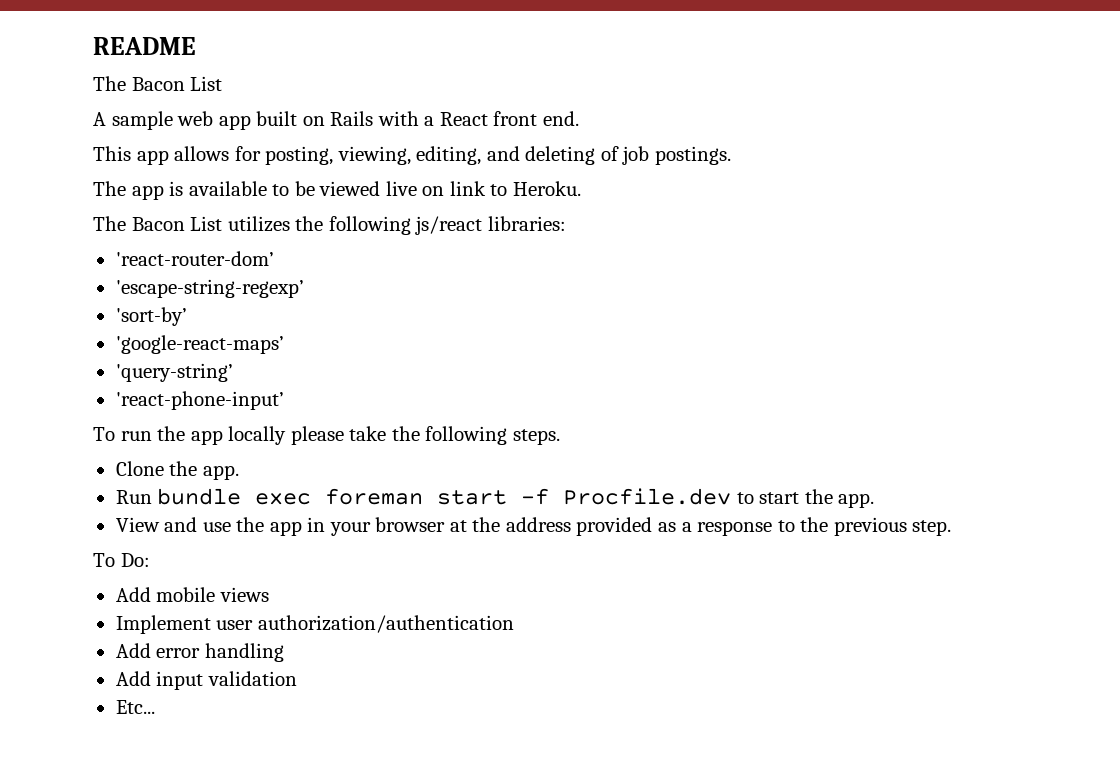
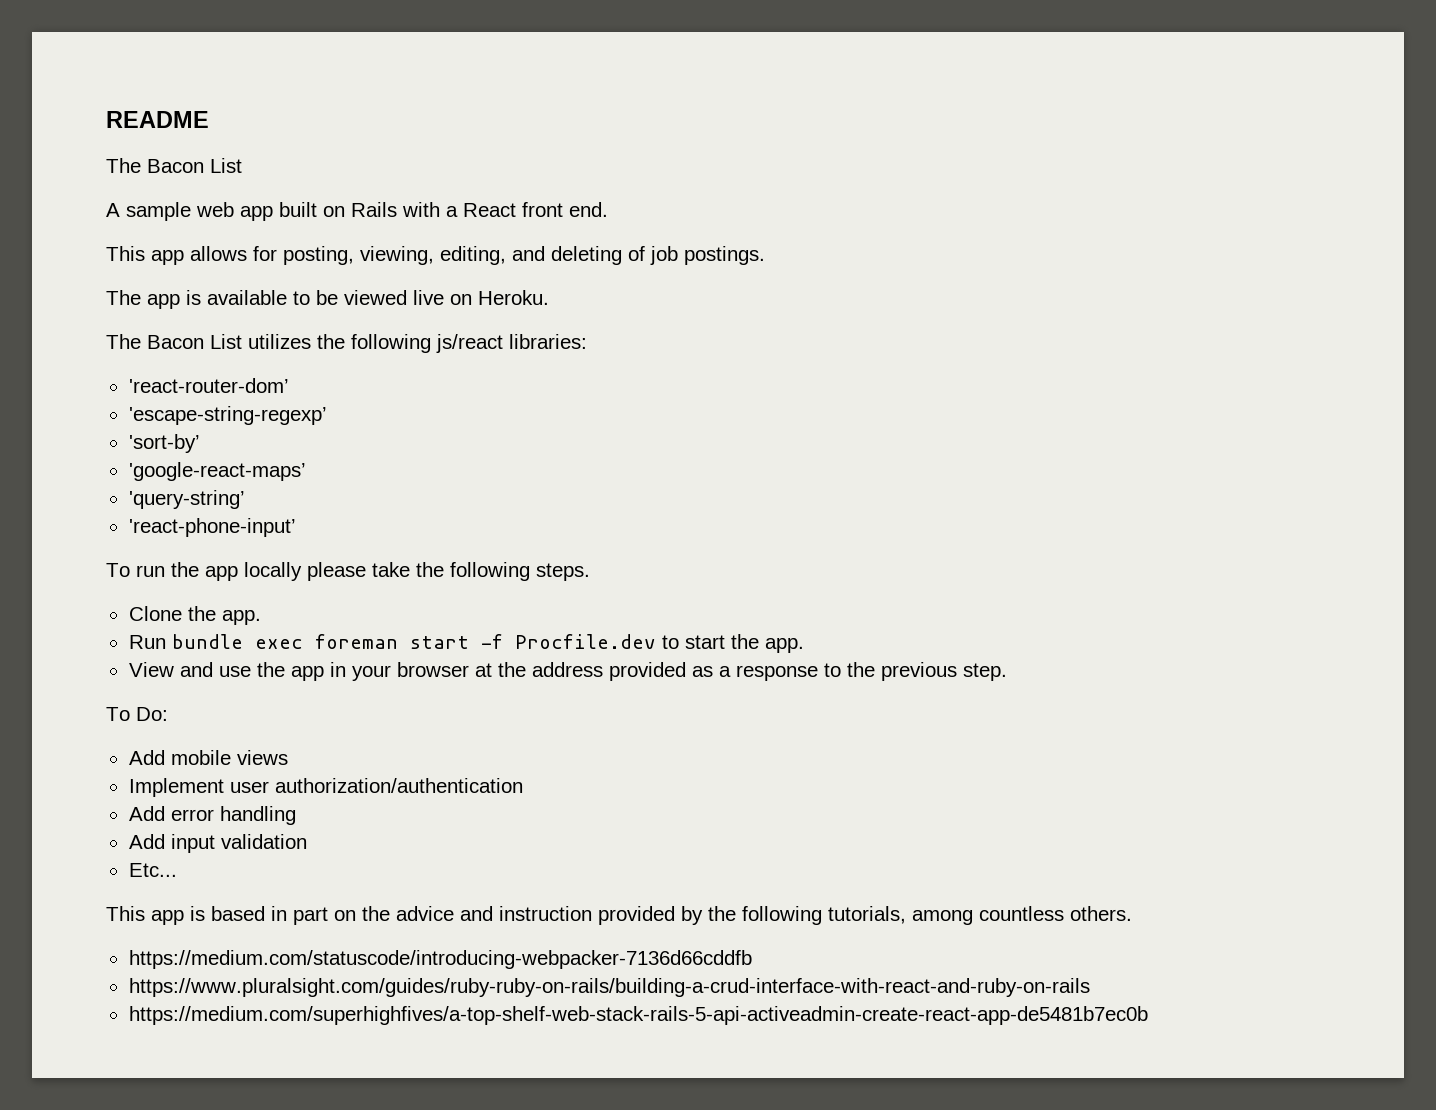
[449,181,508,196] link to -> (472, 299) none
(155, 707) none -> [106,906,1132,925] [128,950,752,969] [128,978,1090,997] [128,1006,1148,1025] // This app is based in part on the advice and instruction provided by the following tutorials, among countless others. // https://medium.com/statuscode/introducing-webpacker-7136d66cddfb // https://www.pluralsight.com/guides/ruby-ruby-on-rails/building-a-crud-interface-with-react-and-ruby-on-rails // https://medium.com/superhighfives/a-top-shelf-web-stack-rails-5-api-activeadmin-create-react-app-de5481b7ec0b

